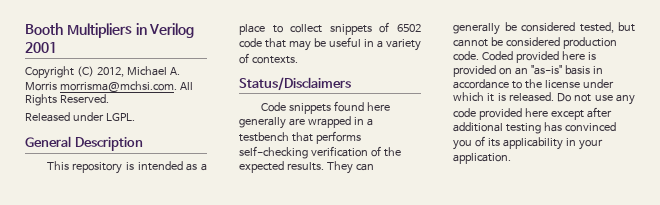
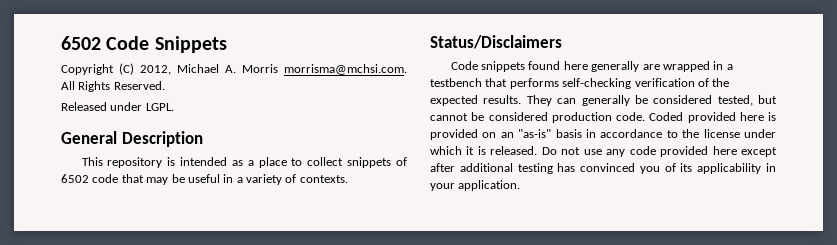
[25,23,195,38] [25,42,57,53] Booth Multipliers in Verilog 2001 -> [61,36,227,53] 6502 Code Snippets

